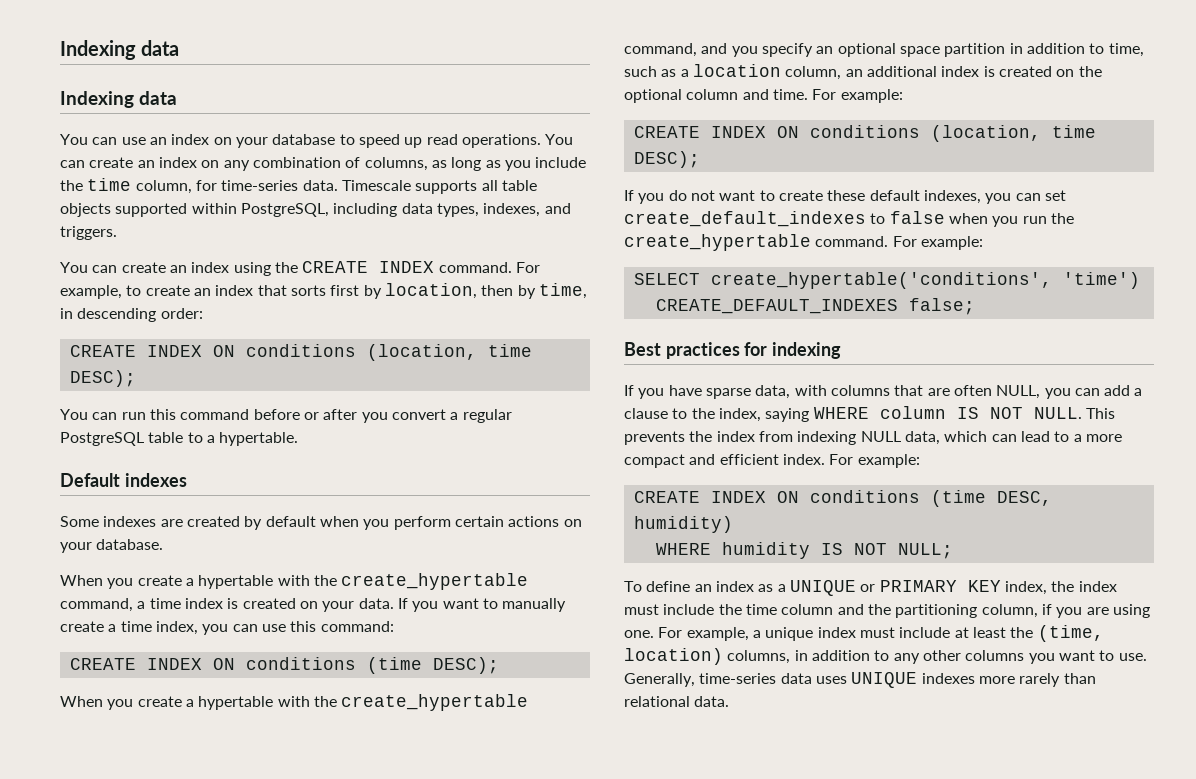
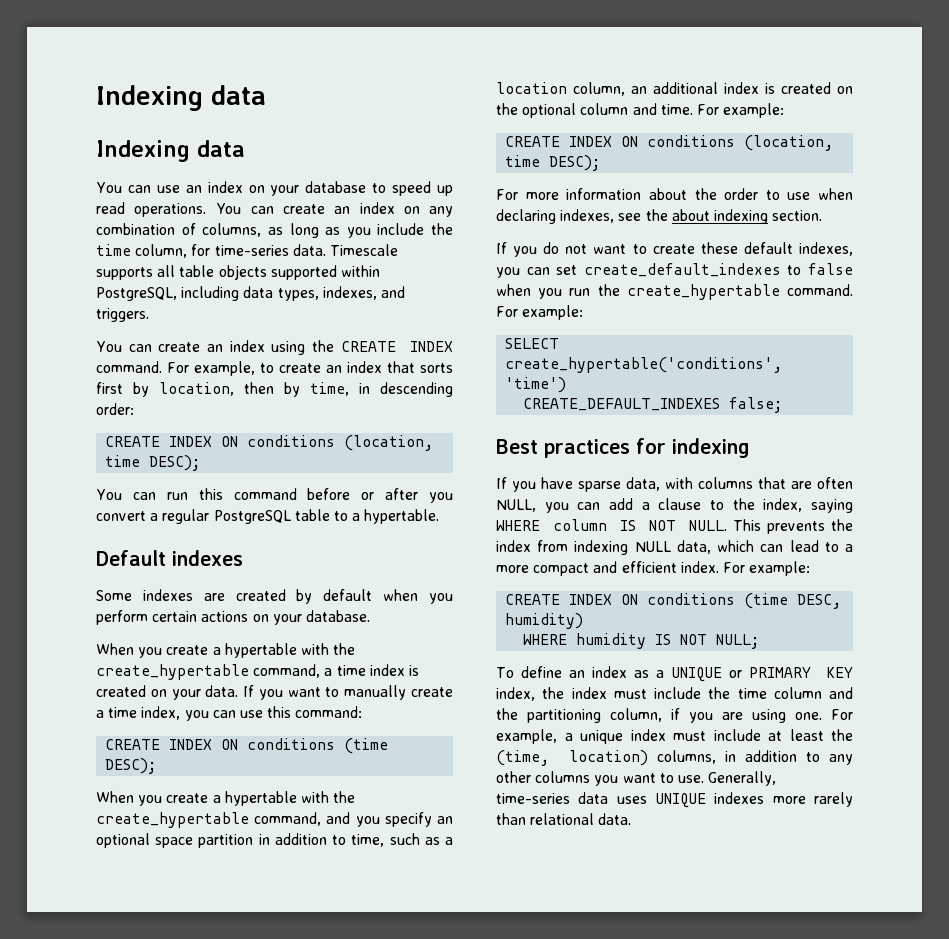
(700, 159) none -> [496,188,853,200] [496,209,823,224] // For more information about the order to use when declaring indexes, see the about indexing section.

